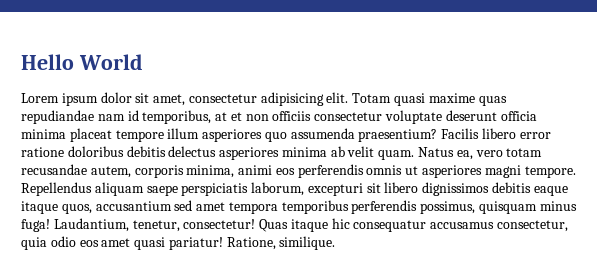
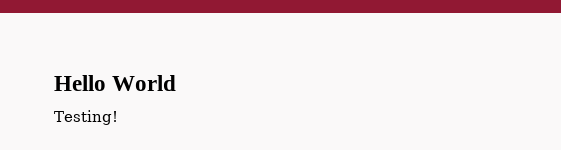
[21,92,507,106] [21,110,537,124] [21,128,551,142] [21,146,543,160] [21,164,576,178] [21,182,568,196] [21,200,577,214] [21,218,569,232] [21,236,336,250] Lorem ipsum dolor sit amet, consectetur adipisicing elit. Totam quasi maxime quas repudiandae nam id temporibus, at et non officiis consectetur voluptate deserunt officia minima placeat tempore illum asperiores quo assumenda praesentium? Facilis libero error ratione doloribus debitis delectus asperiores minima ab velit quam. Natus ea, vero totam recusandae autem, corporis minima, animi eos perferendis omnis ut asperiores magni tempore. Repellendus aliquam saepe perspiciatis laborum, excepturi sit libero dignissimos debitis eaque itaque quos, accusantium sed amet tempora temporibus perferendis possimus, quisquam minus fuga! Laudantium, tenetur, consectetur! Quas itaque hic consequatur accusamus consectetur, quia odio eos amet quasi pariatur! Ratione, similique. -> [54,110,118,125] Testing!

